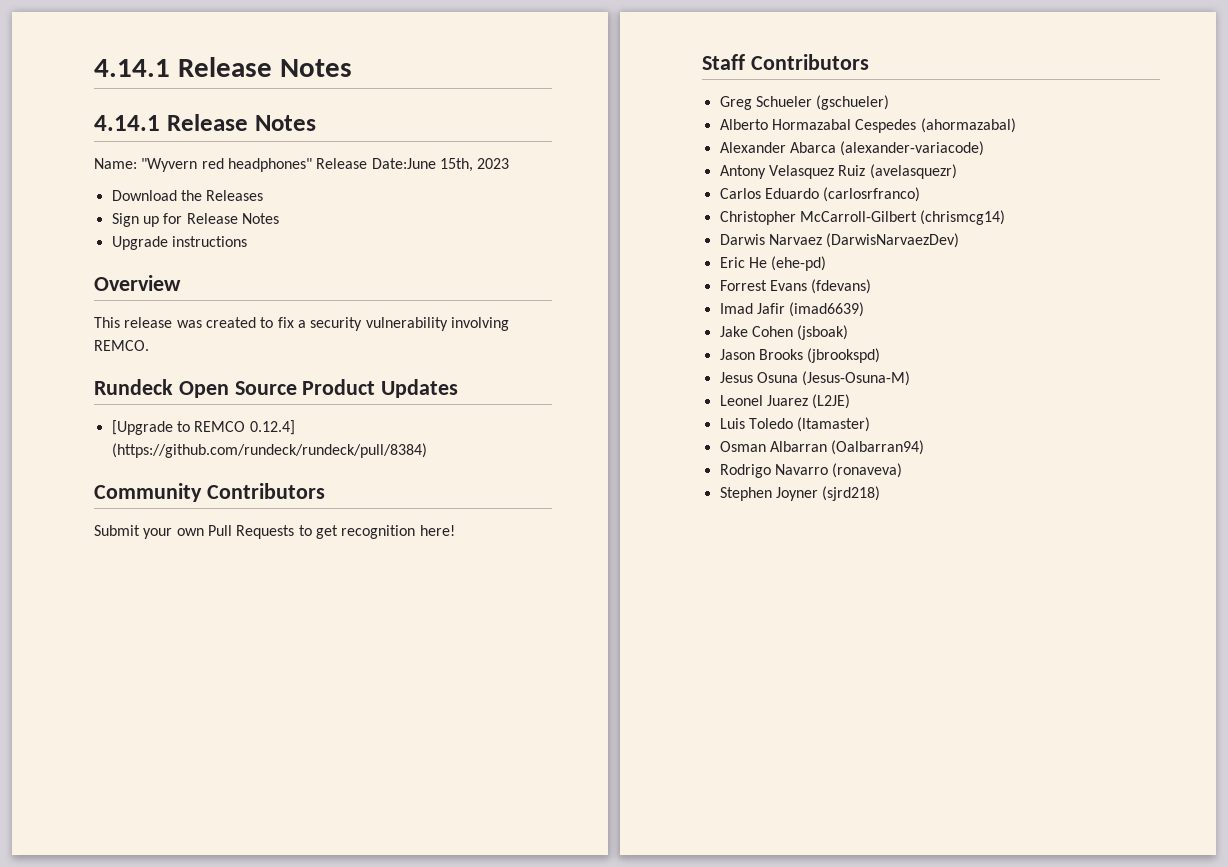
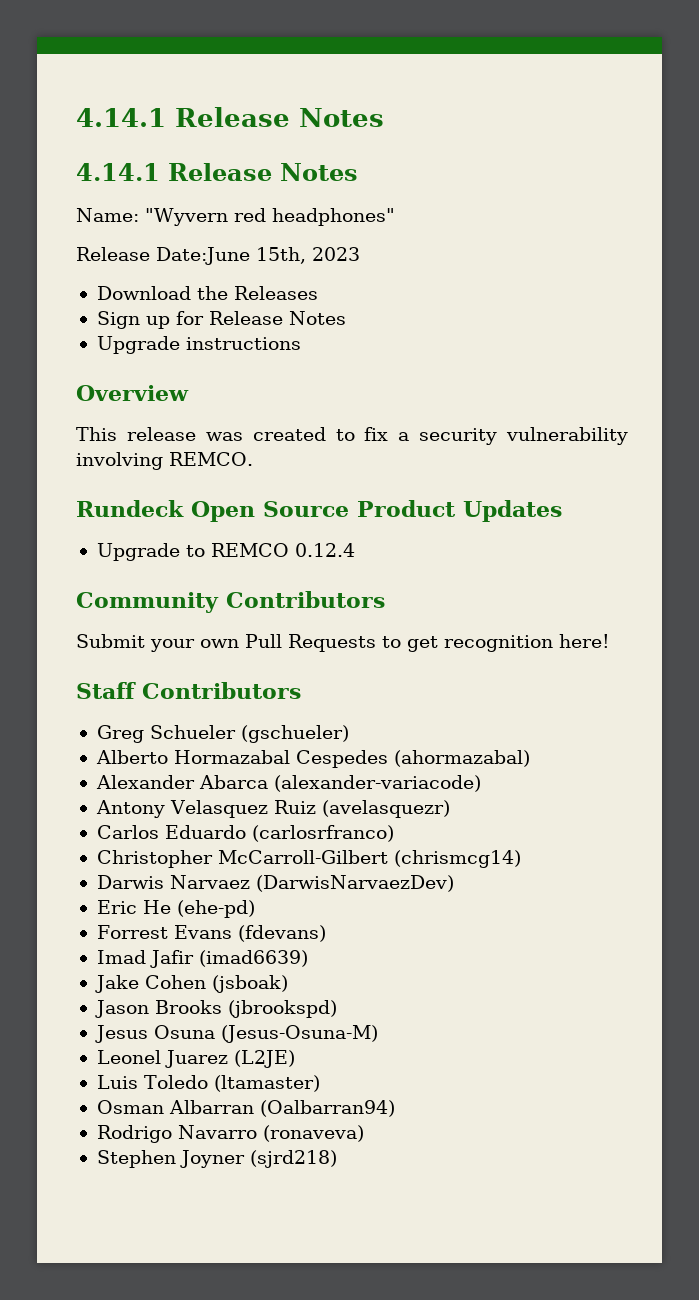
(312, 165) none -> (395, 217) //
[111,420,173,435] [Upgrade -> [96,543,180,561] Upgrade
[249,420,295,435] [111,443,427,458] 0.12.4] (https://github.com/rundeck/rundeck/pull/8384) -> [294,543,355,557] 0.12.4

